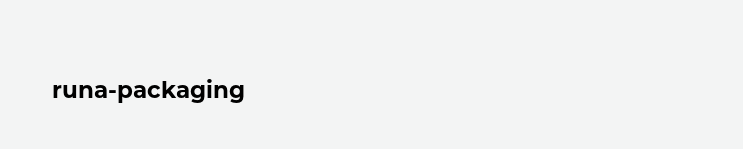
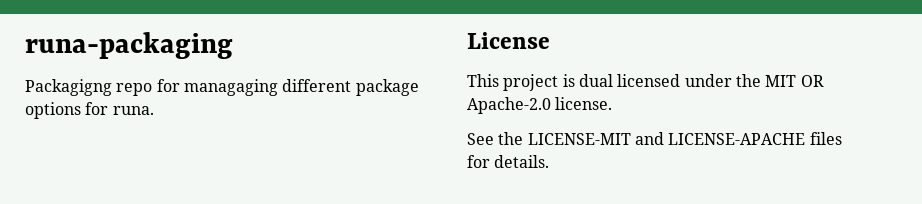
(245, 91) none -> [25,79,419,96] [25,102,154,119] [467,32,550,49] [467,74,824,91] [467,97,613,114] [467,132,842,145] [467,155,550,168] // Packagigng repo for managaging different package options for runa. // License // This project is dual licensed under the MIT OR Apache-2.0 license. // See the LICENSE-MIT and LICENSE-APACHE files for details.

